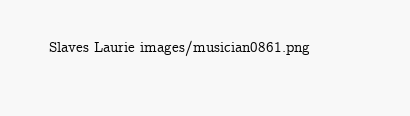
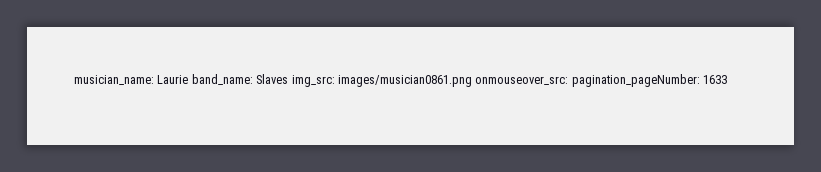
[49,40,310,57] Slaves Laurie images/musician0861.png -> [74,74,727,87] musician_name: Laurie band_name: Slaves img_src: images/musician0861.png onmouseover_src: pagination_pageNumber: 1633

